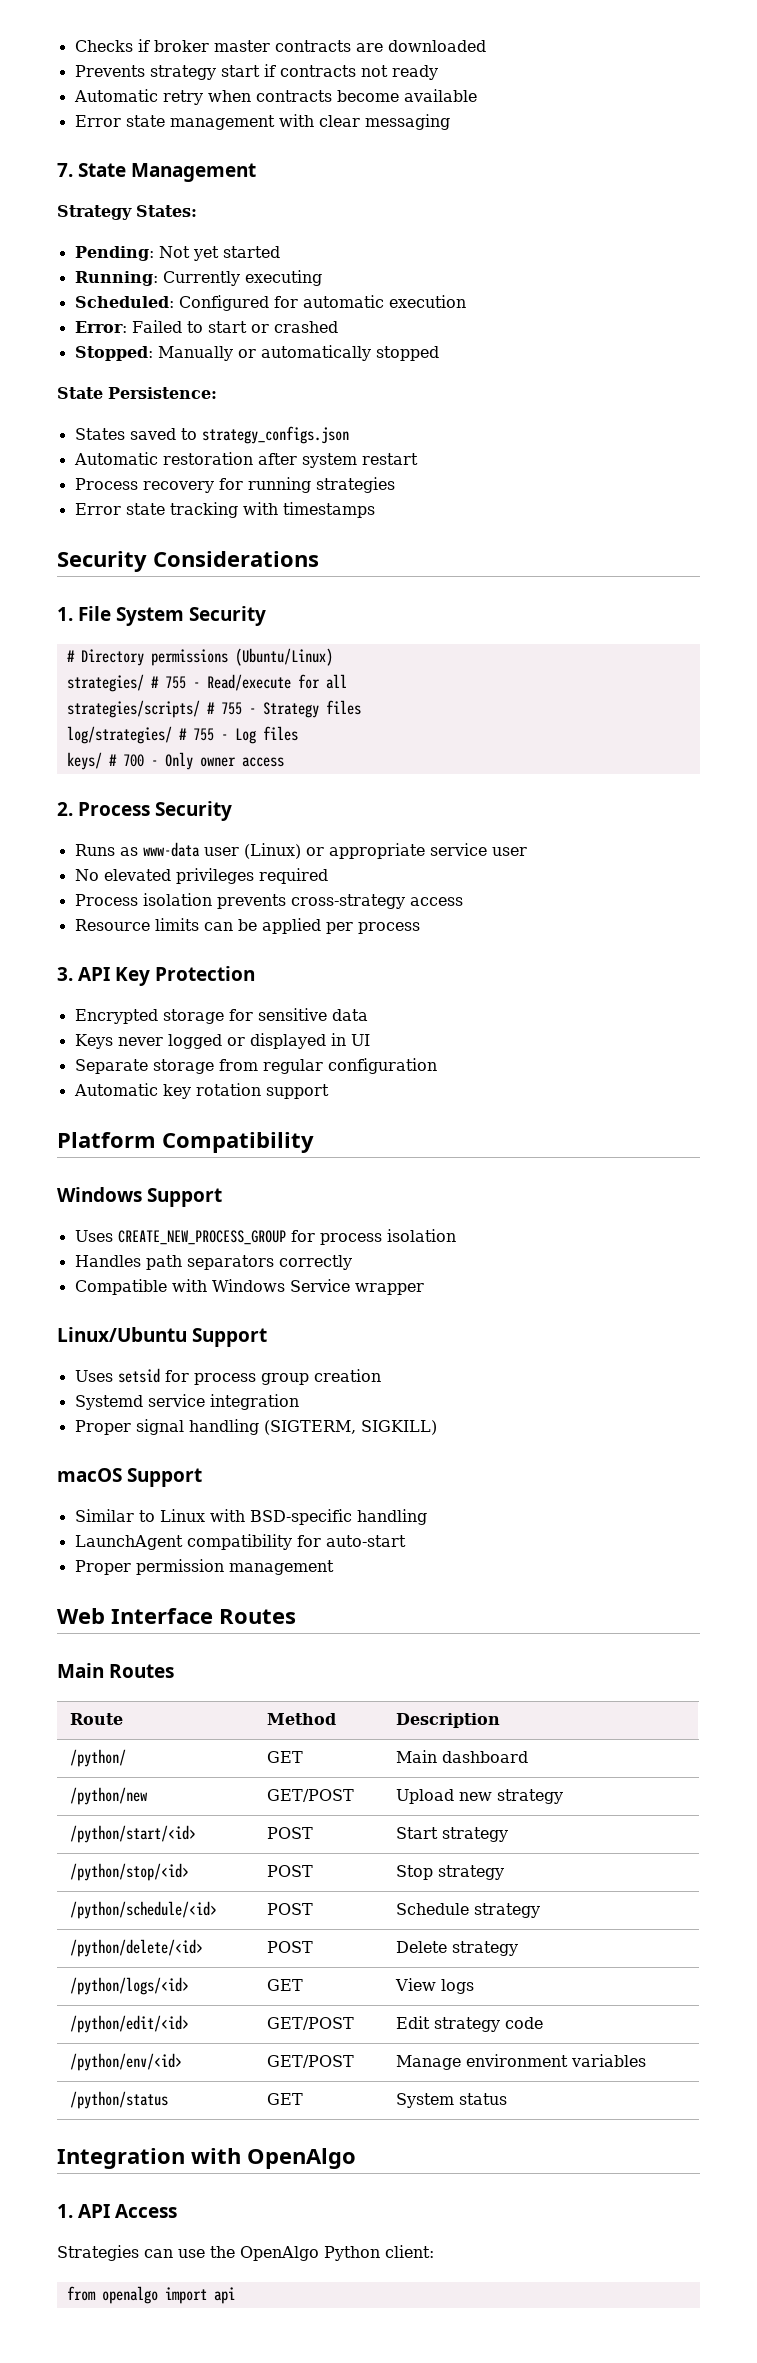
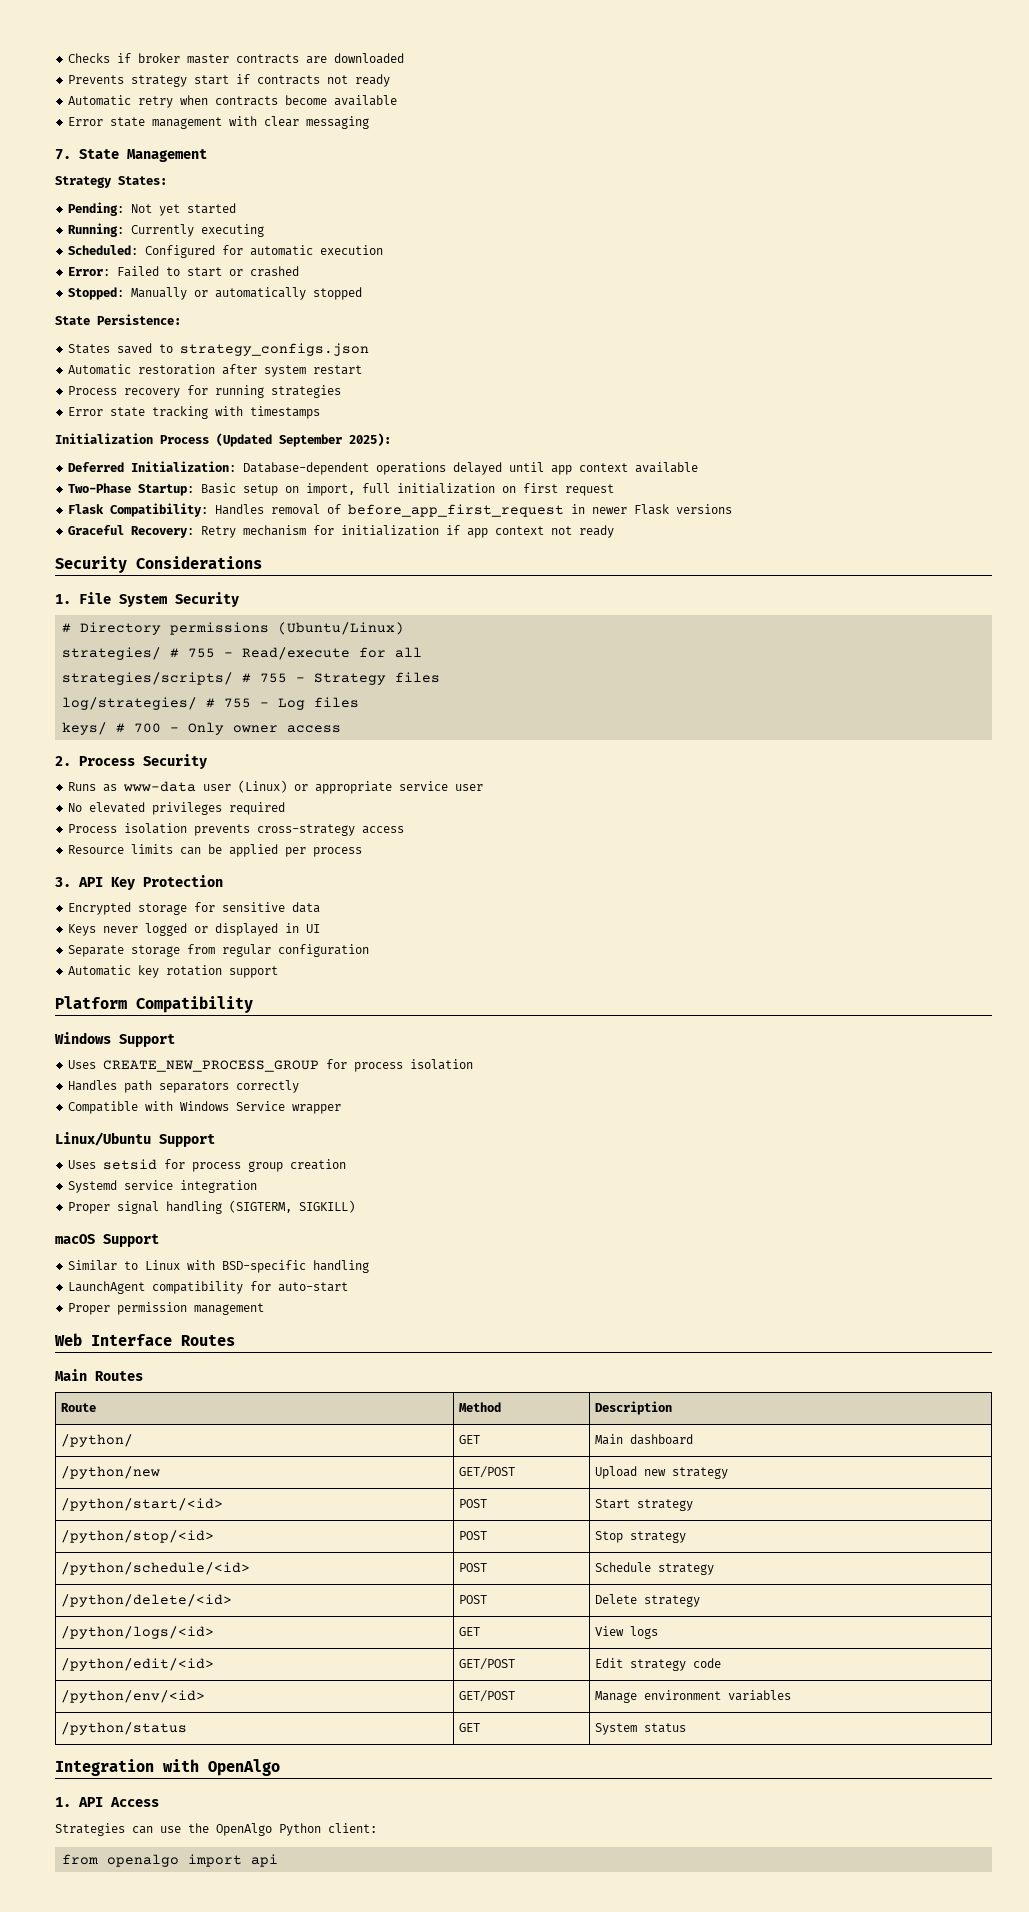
(375, 510) none -> [55,433,391,447] [68,461,699,475] [68,483,615,496] [68,503,733,517] [68,525,615,538] // Initialization Process (Updated September 2025): // Deferred Initialization: Database-dependent operations delayed until app context available // Two-Phase Startup: Basic setup on import, full initialization on first request // Flask Compatibility: Handles removal of before_app_first_request in newer Flask versions // Graceful Recovery: Retry mechanism for initialization if app context not ready

